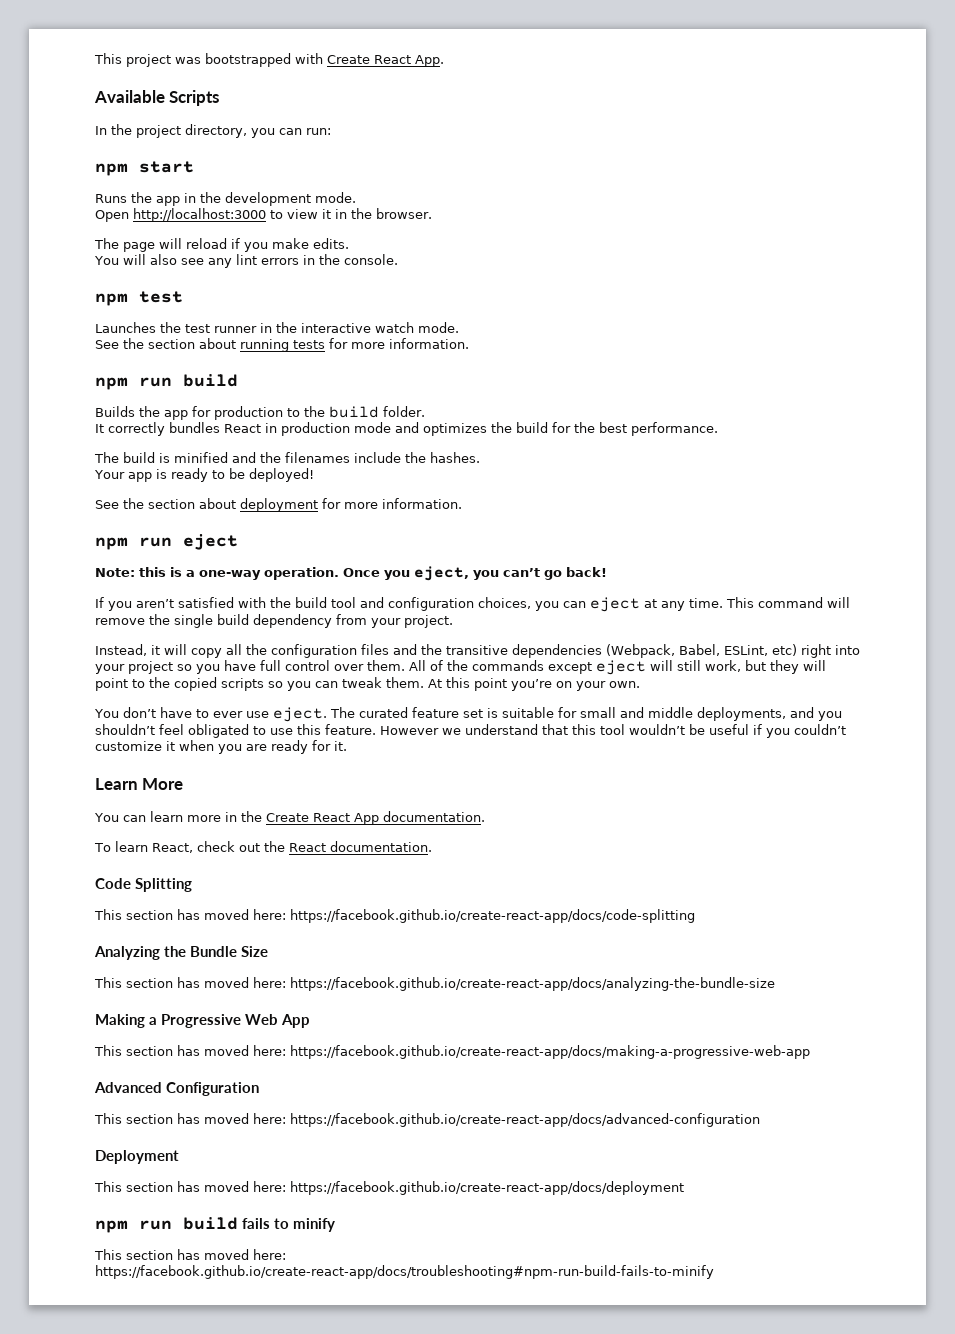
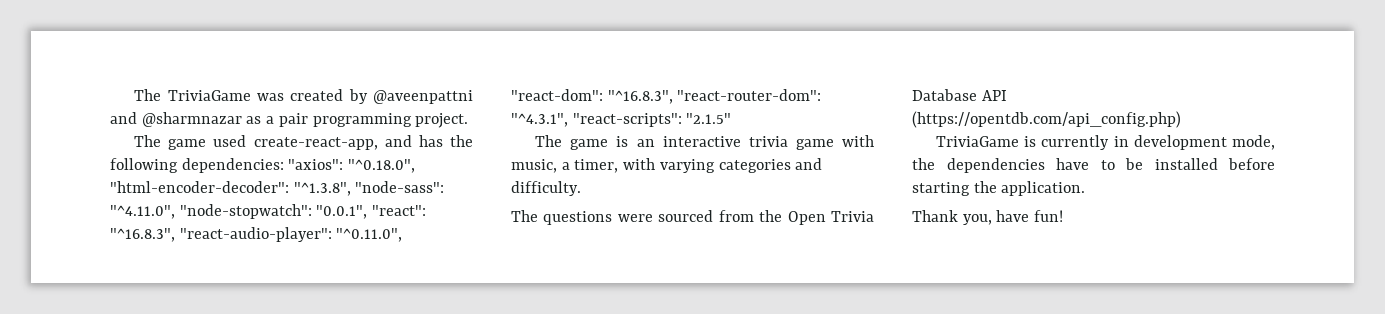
[94,53,444,67] [94,90,220,106] [95,124,331,138] [95,161,194,176] [95,192,356,206] [95,208,432,222] [94,238,349,252] [94,254,398,268] [95,291,183,306] [95,322,459,333] [95,338,469,352] [95,374,238,390] [95,406,425,420] [95,422,718,436] [94,452,480,463] [94,468,314,482] [95,498,462,512] [95,534,238,550] [95,566,607,581] [95,597,850,612] [95,614,453,628] [95,644,860,658] [95,660,826,675] [95,677,640,691] [94,707,842,722] [95,724,846,738] [95,740,347,754] [95,778,184,790] [94,811,485,825] [94,841,432,853] [95,878,193,892] [94,909,695,923] [94,946,269,960] [94,977,775,991] [95,1014,311,1028] [94,1045,810,1059] [94,1082,260,1096] [94,1113,760,1127] [95,1150,179,1164] [94,1181,684,1195] [95,1217,336,1233] [94,1249,286,1260] [95,1265,714,1279] This project was bootstrapped with Create React App. // Available Scripts // In the project directory, you can run: // npm start // Runs the app in the development mode. // Open http://localhost:3000 to view it in the browser. // The page will reload if you make edits. // You will also see any lint errors in the console. // npm test // Launches the test runner in the interactive watch mode. // See the section about running tests for more information. // npm run build // Builds the app for production to the build folder. // It correctly bundles React in production mode and optimizes the build for the best performance. // The build is minified and the filenames include the hashes. // Your app is ready to be deployed! // See the section about deployment for more information. // npm run eject // Note: this is a one-way operation. Once you eject, you can’t go back! // If you aren’t satisfied with the build tool and configuration choices, you can eject at any time. This command will remove the single build dependency from your project. // Instead, it will copy all the configuration files and the transitive dependencies (Webpack, Babel, ESLint, etc) right into your project so you have full control over them. All of the commands except eject will still work, but they will point to the copied scripts so you can tweak them. At this point you’re on your own. // You don’t have to ever use eject. The curated feature set is suitable for small and middle deployments, and you shouldn’t feel obligated to use this feature. However we understand that this tool wouldn’t be useful if you couldn’t customize it when you are ready for it. // Learn More // You can learn more in the Create React App documentation. // To learn React, check out the React documentation. // Code Splitting // This section has moved here: https://facebook.github.io/create-react-app/docs/code-splitting // Analyzing the Bundle Size // This section has moved here: https://facebook.github.io/create-react-app/docs/analyzing-the-bundle-size // Making a Progressive Web App // This section has moved here: https://facebook.github.io/create-react-app/docs/making-a-progressive-web-app // Advanced Configuration // This section has moved here: https://facebook.github.io/create-react-app/docs/advanced-configuration // Deployment // This section has moved here: https://facebook.github.io/create-react-app/docs/deployment // npm run build fails to minify // This section has moved here: https://facebook.github.io/create-react-app/docs/troubleshooting#npm-run-build-fails-to-minify -> [134,89,473,104] [110,112,469,128] [134,135,474,150] [110,158,416,173] [110,181,445,196] [110,204,427,219] [110,227,403,242] [511,89,822,104] [511,113,732,127] [535,135,874,150] [511,158,823,173] [511,181,581,196] [511,210,874,225] [912,89,1007,101] [912,111,1181,128] [936,135,1275,150] [912,158,1275,173] [912,181,1086,196] [912,210,1064,225] The TriviaGame was created by @aveenpattni and @sharmnazar as a pair programming project. // The game used create-react-app, and has the following dependencies: "axios": "^0.18.0", "html-encoder-decoder": "^1.3.8", "node-sass": "^4.11.0", "node-stopwatch": "0.0.1", "react": "^16.8.3", "react-audio-player": "^0.11.0", "react-dom": "^16.8.3", "react-router-dom": "^4.3.1", "react-scripts": "2.1.5" // The game is an interactive trivia game with music, a timer, with varying categories and difficulty. // The questions were sourced from the Open Trivia Database API (https://opentdb.com/api_config.php) // TriviaGame is currently in development mode, the dependencies have to be installed before starting the application. // Thank you, have fun!

